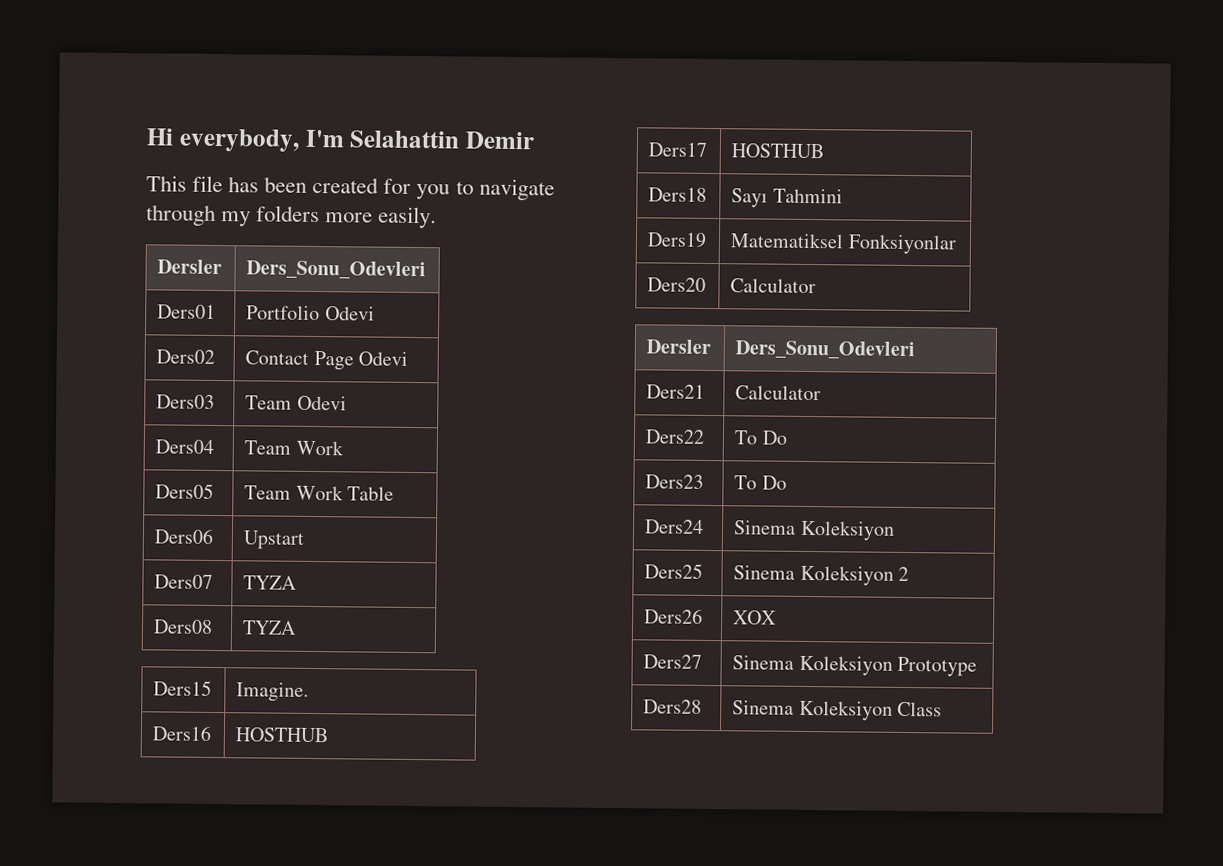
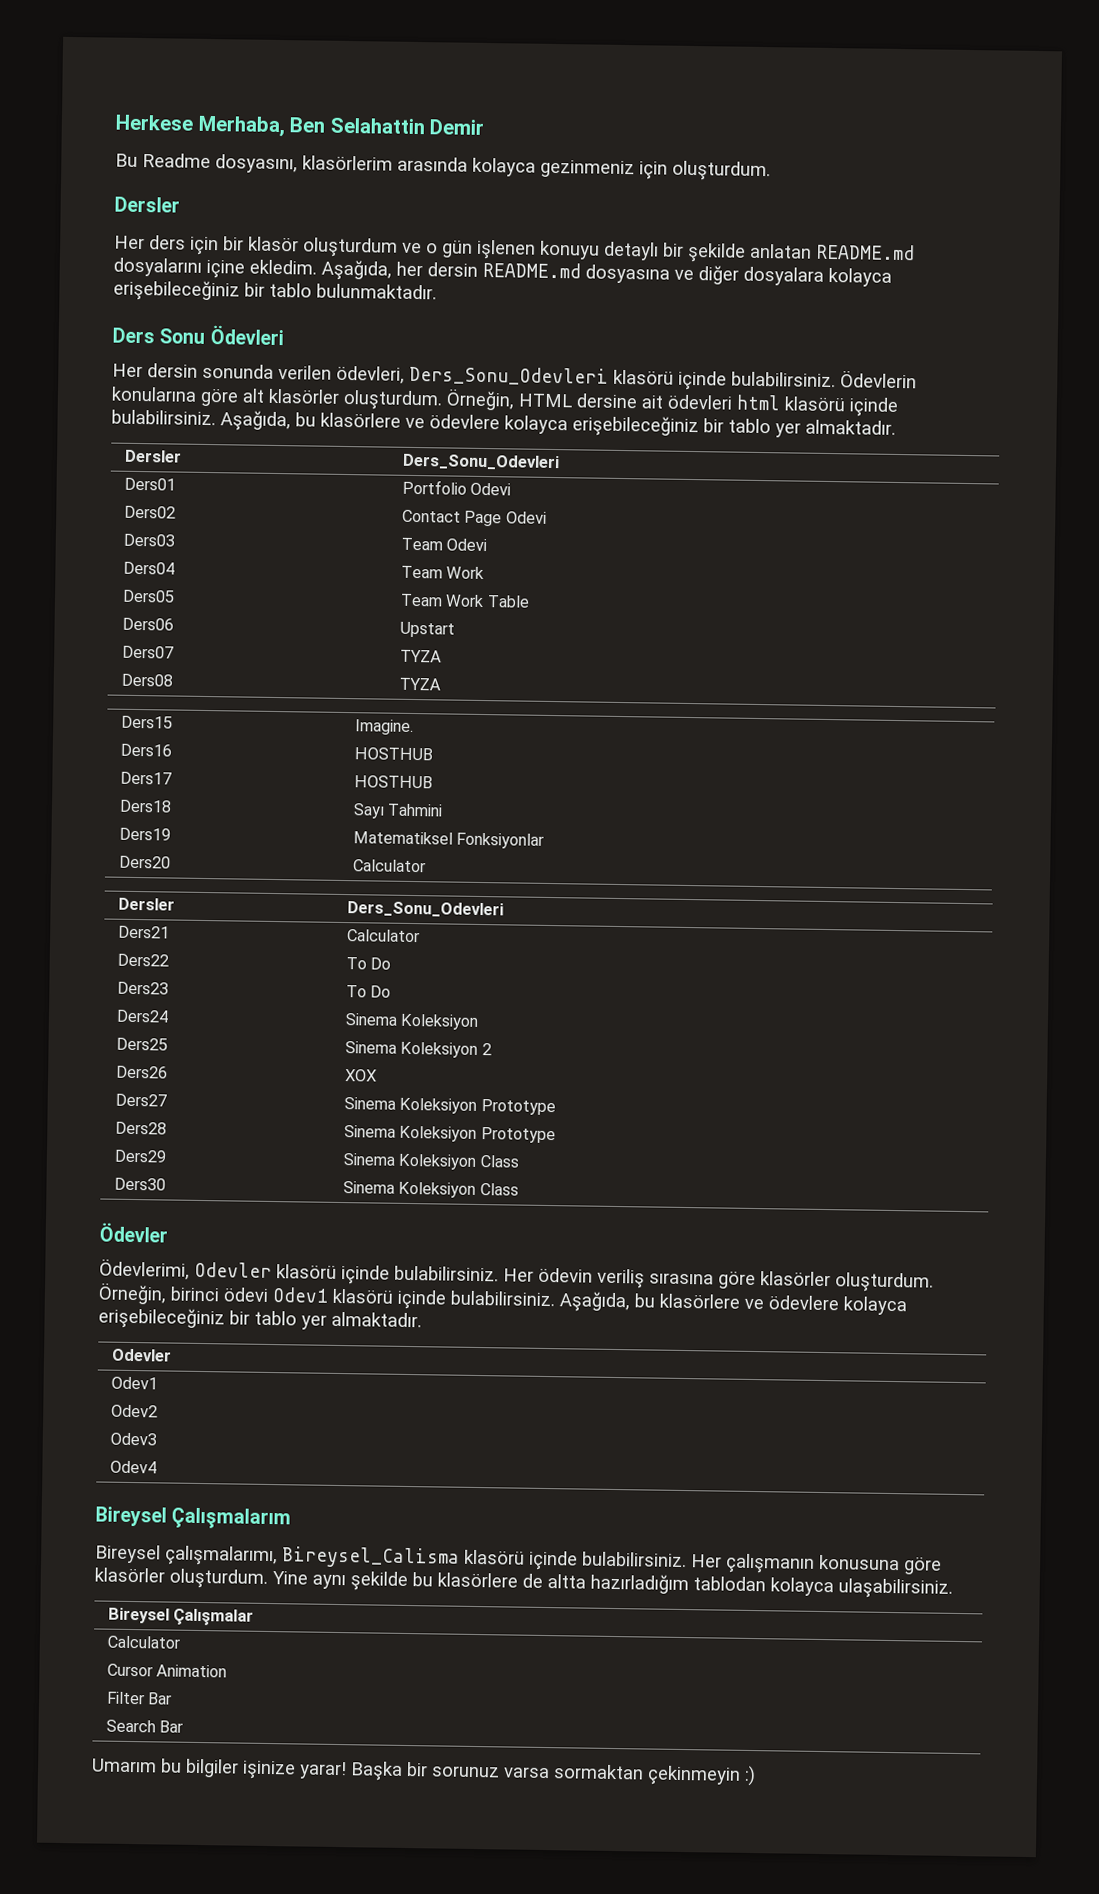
[146,128,345,152] Hi everybody, I'm -> [115,114,326,138] Herkese Merhaba, Ben
[146,175,555,201] [146,204,438,229] This file has been created for you to navigate through my folders more easily. -> [115,153,771,182] [114,196,180,213] [114,235,915,263] [113,257,892,287] [113,279,437,302] [112,325,284,346] [112,363,917,391] [111,386,898,417] [111,409,896,438] Bu Readme dosyasını, klasörlerim arasında kolayca gezinmeniz için oluşturdum. // Dersler // Her ders için bir klasör oluşturdum ve o gün işlenen konuyu detaylı bir şekilde anlatan README.md dosyalarını içine ekledim. Aşağıda, her dersin README.md dosyasına ve diğer dosyalara kolayca erişebileceğiniz bir tablo bulunmaktadır. // Ders Sonu Ödevleri // Her dersin sonunda verilen ödevleri, Ders_Sonu_Odevleri klasörü içinde bulabilirsiniz. Ödevlerin konularına göre alt klasörler oluşturdum. Örneğin, HTML dersine ait ödevleri html klasörü içinde bulabilirsiniz. Aşağıda, bu klasörlere ve ödevlere kolayca erişebileceğiniz bir tablo yer almaktadır.
[732,700,942,721] | Sinema Koleksiyon Class -> [343,1125,556,1144] [113,1149,167,1163] [342,1153,519,1170] [113,1177,166,1191] [342,1181,519,1198] [99,1222,168,1243] [99,1258,934,1293] [98,1282,907,1316] [98,1307,422,1330] [110,1348,172,1362] [110,1376,158,1390] [110,1404,158,1418] [109,1432,157,1446] [109,1460,157,1474] [95,1506,292,1530] [95,1544,942,1575] [94,1567,953,1599] [107,1607,255,1626] [106,1635,180,1649] [106,1663,228,1678] [105,1691,173,1705] [105,1719,184,1733] [92,1758,756,1787] | Sinema Koleksiyon Prototype // Ders29 | Sinema Koleksiyon Class // Ders30 | Sinema Koleksiyon Class // Ödevler // Ödevlerimi, Odevler klasörü içinde bulabilirsiniz. Her ödevin veriliş sırasına göre klasörler oluşturdum. Örneğin, birinci ödevi Odev1 klasörü içinde bulabilirsiniz. Aşağıda, bu klasörlere ve ödevlere kolayca erişebileceğiniz bir tablo yer almaktadır. // Odevler // Odev1 // Odev2 // Odev3 // Odev4 // Bireysel Çalışmalarım // Bireysel çalışmalarımı, Bireysel_Calisma klasörü içinde bulabilirsiniz. Her çalışmanın konusuna göre klasörler oluşturdum. Yine aynı şekilde bu klasörlere de altta hazırladığım tablodan kolayca ulaşabilirsiniz. // Bireysel Çalışmalar // Calculator // Cursor Animation // Filter Bar // Search Bar // Umarım bu bilgiler işinize yarar! Başka bir sorunuz varsa sormaktan çekinmeyin :)

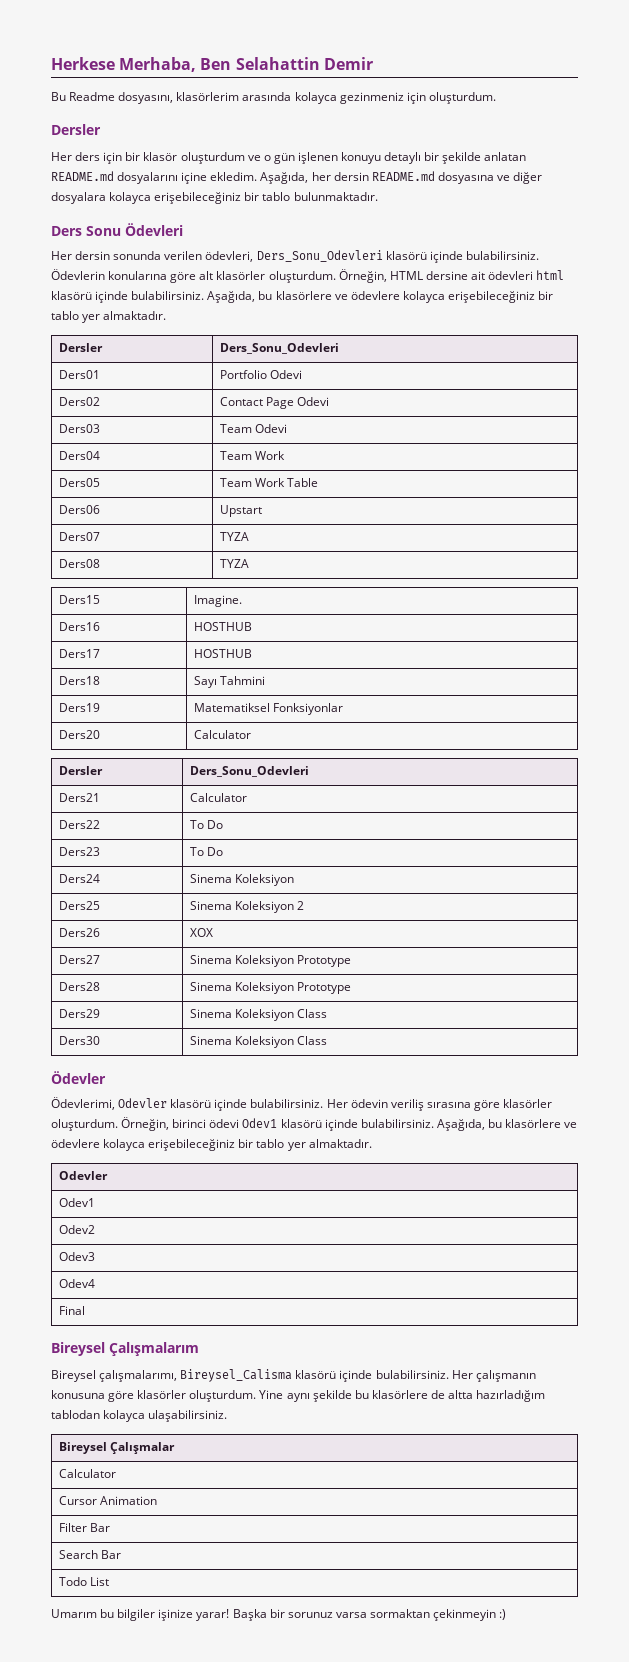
(157, 1467) none -> [59,1306,86,1315] // Final
(184, 1726) none -> [59,1577,110,1586] // Todo List

